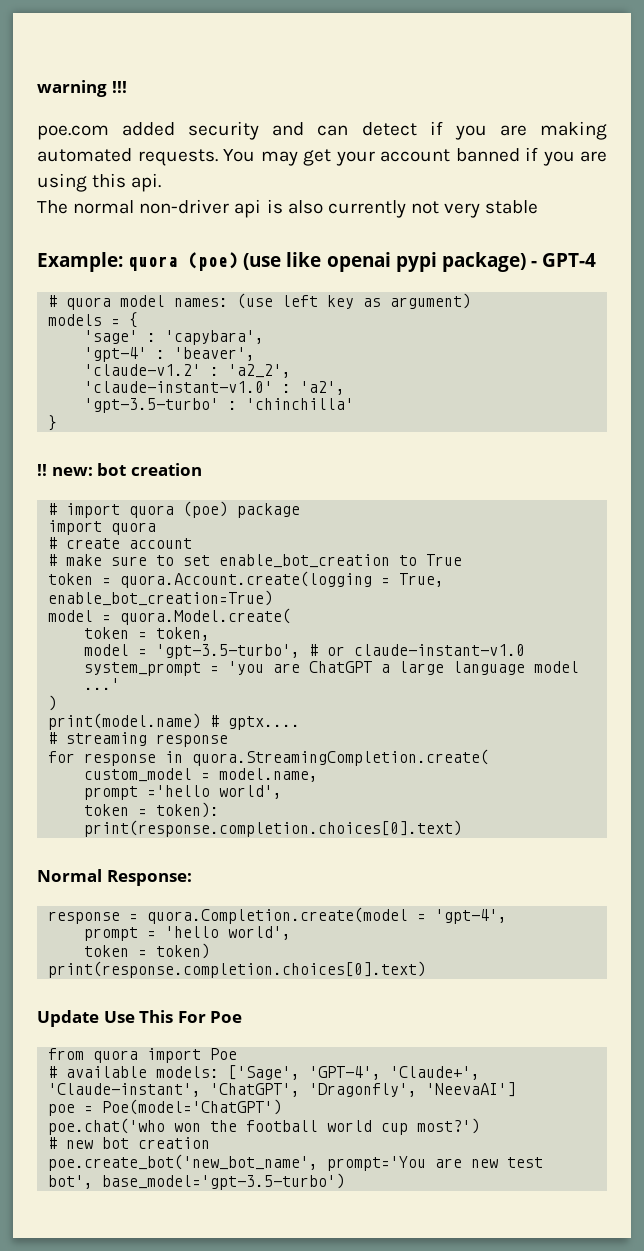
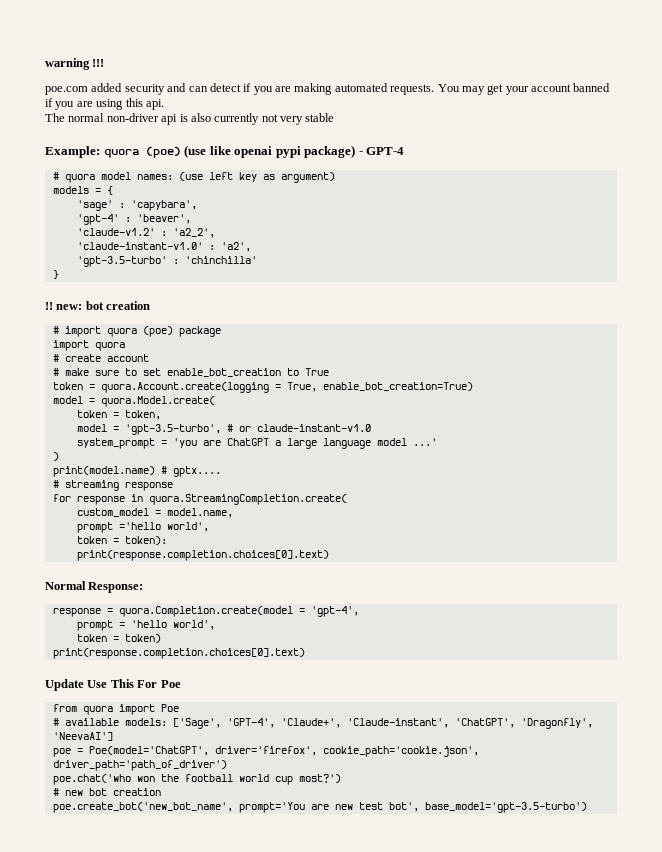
[102,1099,283,1115] Poe(model='ChatGPT') -> [88,746,479,757] [52,760,227,771] Poe(model='ChatGPT', driver='firefox', cookie_path='cookie.json', driver_path='path_of_driver')

